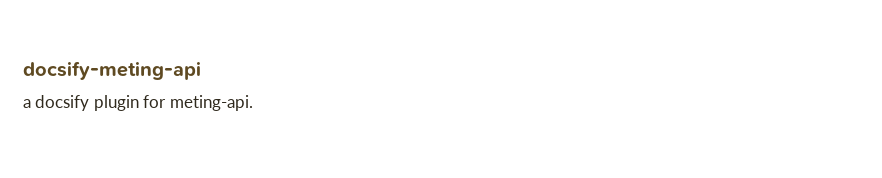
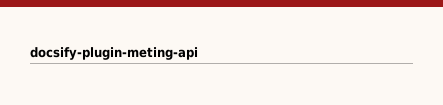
[23,61,201,80] [23,95,253,111] docsify-meting-api // a docsify plugin for meting-api. -> [30,47,198,60] docsify-plugin-meting-api

